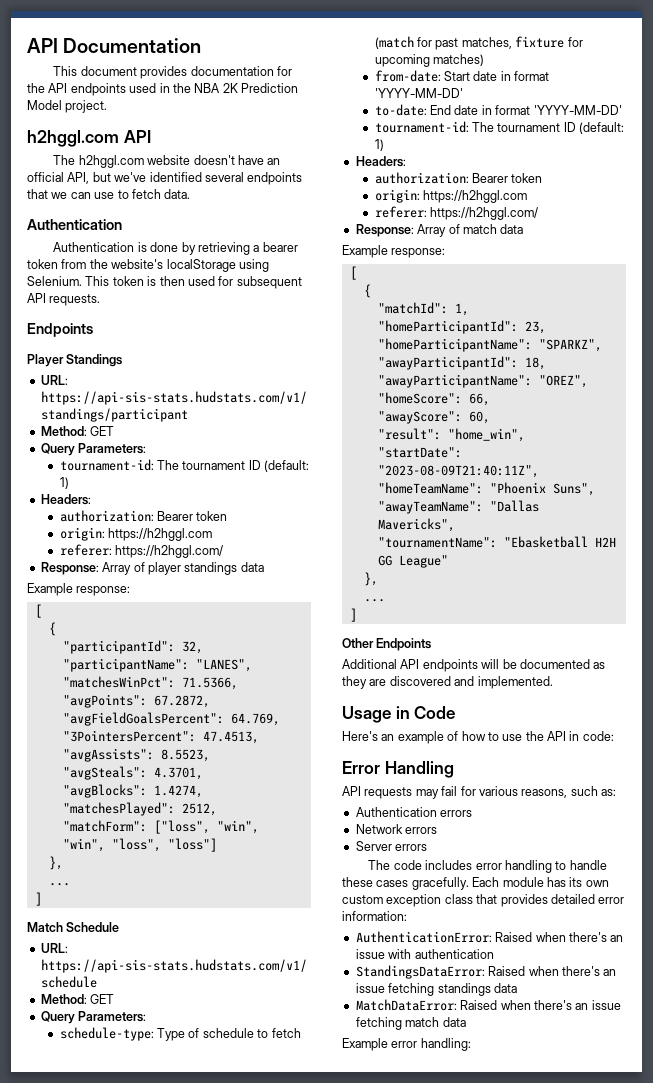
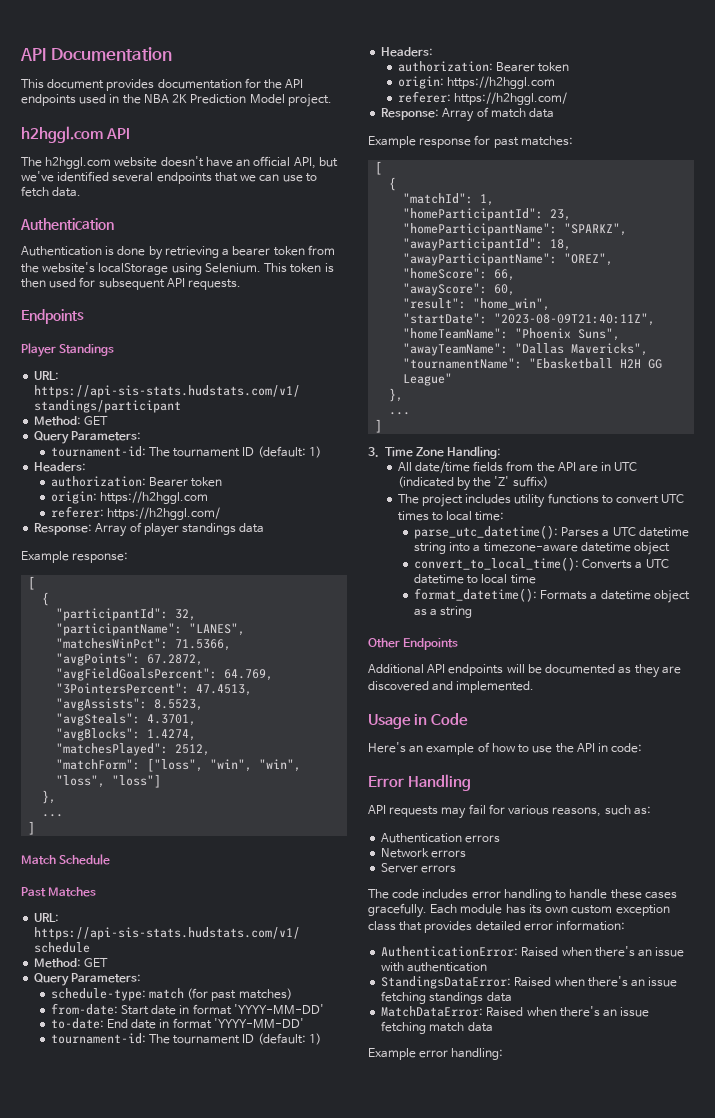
(120, 927) none -> [21,887,97,897] // Past Matches
[157,1028,301,1041] [374,36,583,50] [374,54,430,67] Type of schedule to fetch (match for past matches, fixture for upcoming -> [148,988,237,1001] match (for past
[391,248,446,258] response: -> [419,135,573,148] response for past matches:
(357, 615) none -> [368,446,502,459] [397,461,638,473] [397,476,548,491] [397,493,685,508] [397,511,505,521] [413,525,689,539] [413,542,671,555] [413,557,669,571] [413,574,536,584] [413,588,690,603] [413,606,473,618] // 3. Time Zone Handling: // All date/time fields from the API are in UTC (indicated by the 'Z' suffix) // The project includes utility functions to convert UTC times to local time: // parse_utc_datetime(): Parses a UTC datetime string into a timezone-aware datetime object // convert_to_local_time(): Converts a UTC datetime to local time // format_datetime(): Formats a datetime object as a string

